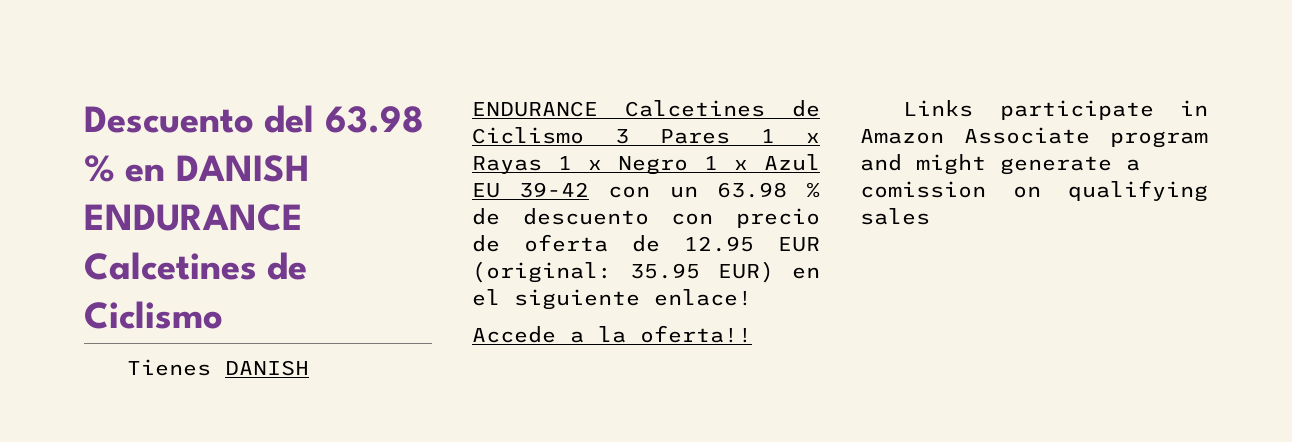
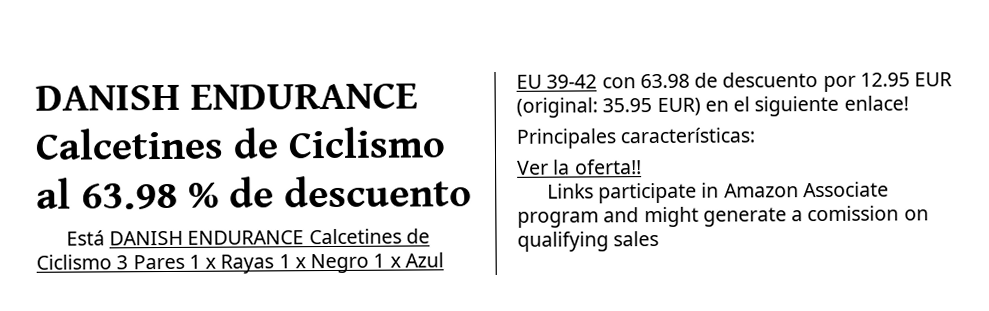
[84,105,424,133] [84,155,310,182] [84,204,303,231] [84,252,308,280] [84,301,223,329] [127,359,212,376] Descuento del 63.98 % en DANISH ENDURANCE Calcetines de Ciclismo // Tienes -> [35,82,419,111] [35,126,447,160] [36,175,473,210] [65,230,105,246] DANISH ENDURANCE Calcetines de Ciclismo al 63.98 % de descuento // Está
[669,182,820,198] [472,208,820,228] [472,234,660,252] un 63.98 % de descuento con precio de oferta de -> [639,72,856,92] 63.98 de descuento por
[472,326,584,343] Accede a -> [516,127,756,149] [517,160,549,175] Principales características: // Ver

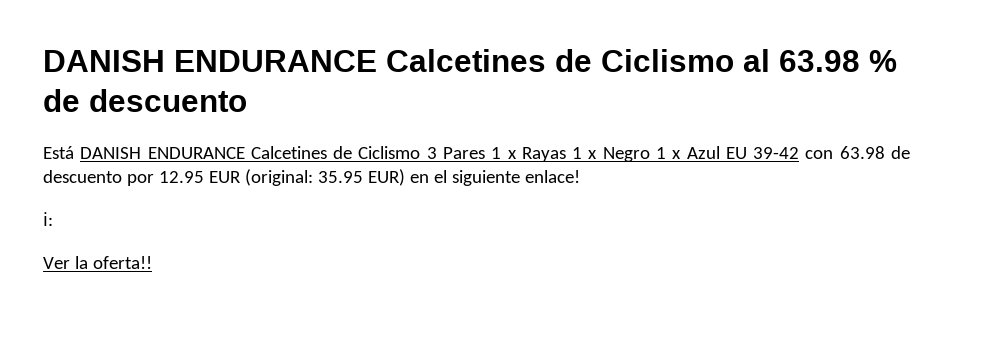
[516,127,756,149] Principales características: -> [43,212,53,226] ℹ:
[546,181,890,204] [517,205,929,228] [517,230,660,252] // Links participate in Amazon Associate program and might generate a comission on qualifying sales -> (152, 262) none

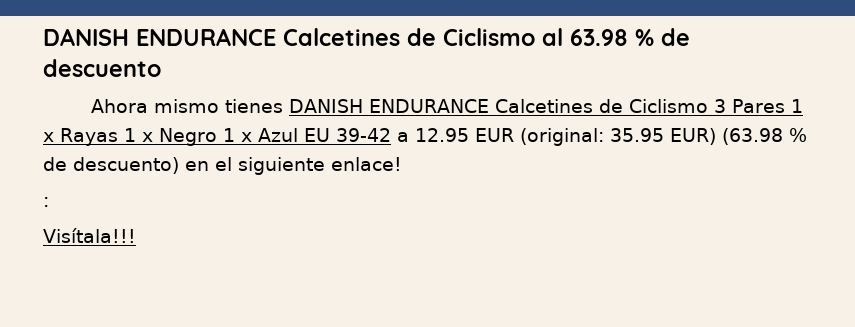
[43,146,74,159] Está -> [91,99,284,113] Ahora mismo tienes
[805,146,911,159] [43,170,154,186] con 63.98 de descuento por -> [397,132,409,142] a
(405, 177) none -> [722,128,807,145] [43,157,179,174] (63.98 % de descuento)
[43,212,53,226] [43,256,152,269] ℹ: // Ver la oferta!! -> [43,197,49,207] [43,228,136,243] : // Visítala!!!

